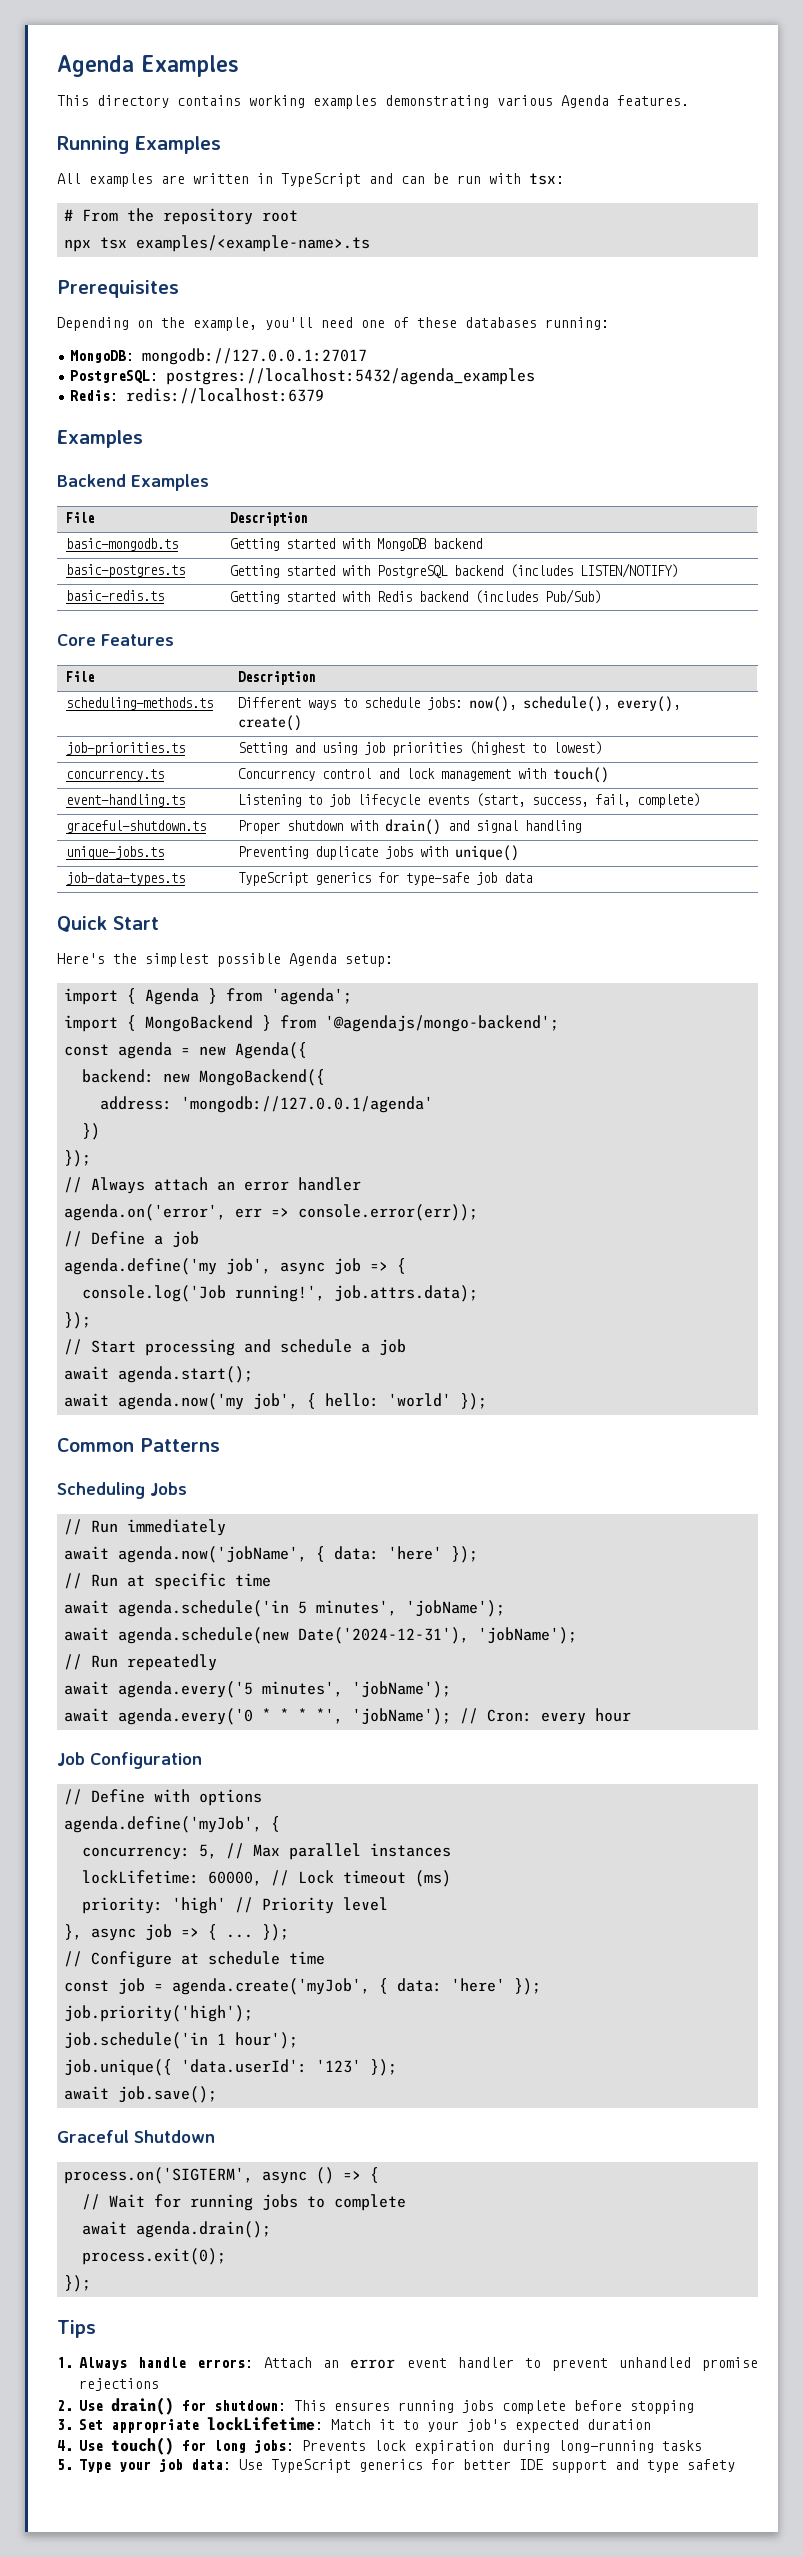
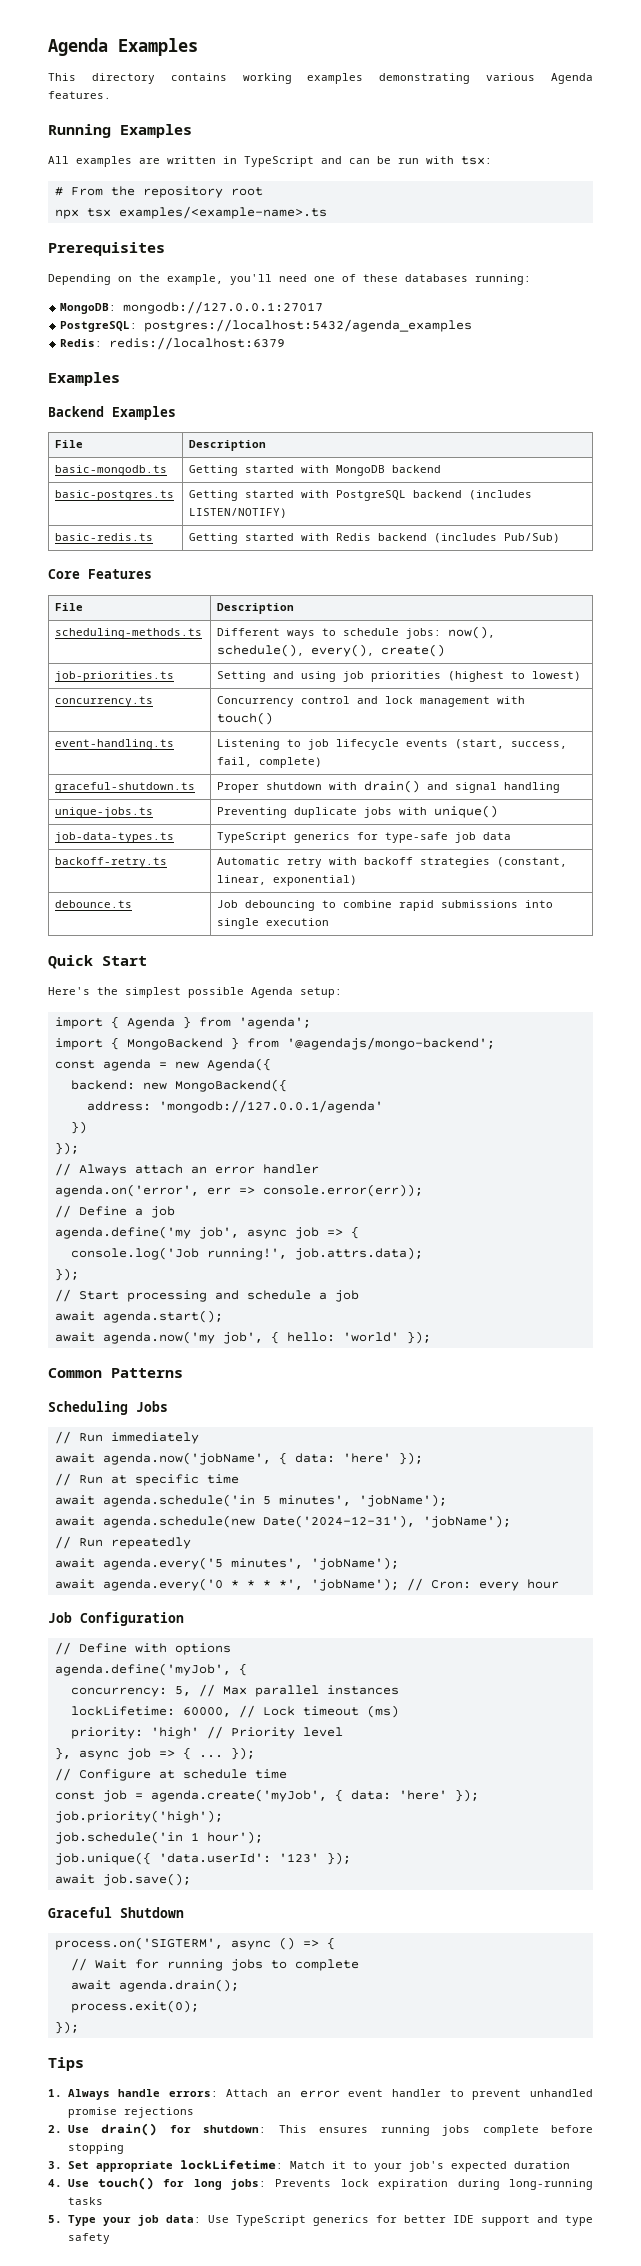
(532, 877) none -> [55,857,168,868] [217,857,568,868] [217,875,358,886] [55,900,133,908] [217,900,554,911] [217,918,330,929] // backoff-retry.ts | Automatic retry with backoff strategies (constant, linear, exponential) // debounce.ts | Job debouncing to combine rapid submissions into single execution

